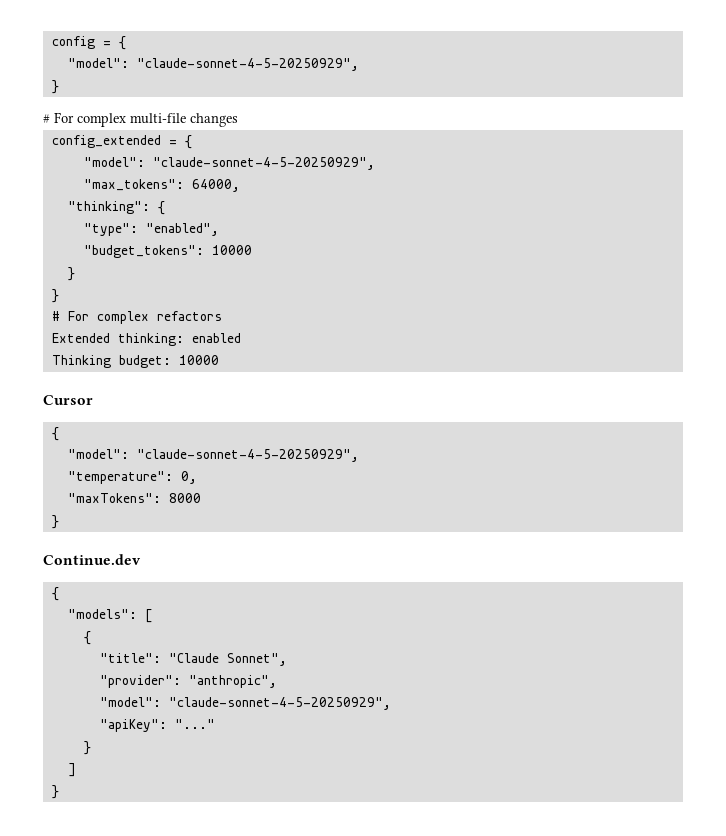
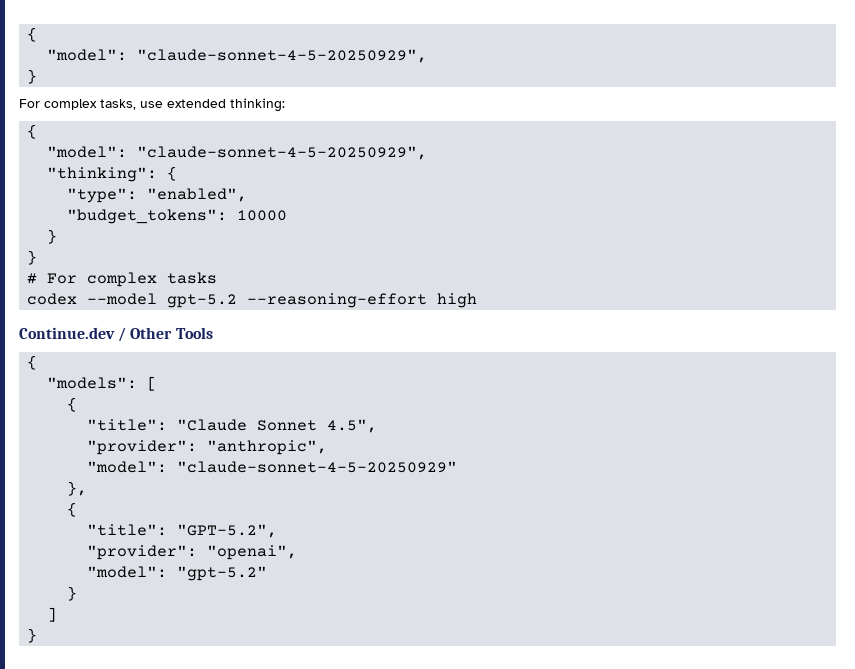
[51,36,111,49] config = -> (27, 34) none
[43,112,238,127] [51,135,192,149] [83,157,375,170] [83,179,240,192] # For complex multi-file changes // config_extended = { // "model": "claude-sonnet-4-5-20250929", // "max_tokens": 64000, -> [19,98,285,112] [27,124,38,139] [47,146,428,160] For complex tasks, use extended thinking: // { // "model": "claude-sonnet-4-5-20250929",
[156,311,222,321] [51,333,241,346] [51,355,219,368] [43,395,93,405] [51,427,59,441] [67,449,359,462] [67,471,197,484] [67,493,201,503] [51,515,59,529] [43,554,141,565] refactors // Extended thinking: enabled // Thinking budget: 10000 // Cursor // { // "model": "claude-sonnet-4-5-20250929", // "temperature": 0, // "maxTokens": 8000 // } // Continue.dev -> [167,272,218,284] [27,293,478,308] [19,327,213,342] tasks // codex --model gpt-5.2 --reasoning-effort high // Continue.dev / Other Tools
[226,653,287,666] Sonnet", -> [257,419,378,433] Sonnet 4.5",
[168,697,391,710] [99,719,215,732] "claude-sonnet-4-5-20250929", // "apiKey": "..." -> [177,461,458,473] [67,481,88,496] [67,502,78,517] [87,524,278,538] [87,545,298,560] [87,566,268,581] "claude-sonnet-4-5-20250929" // }, // { // "title": "GPT-5.2", // "provider": "openai", // "model": "gpt-5.2"

